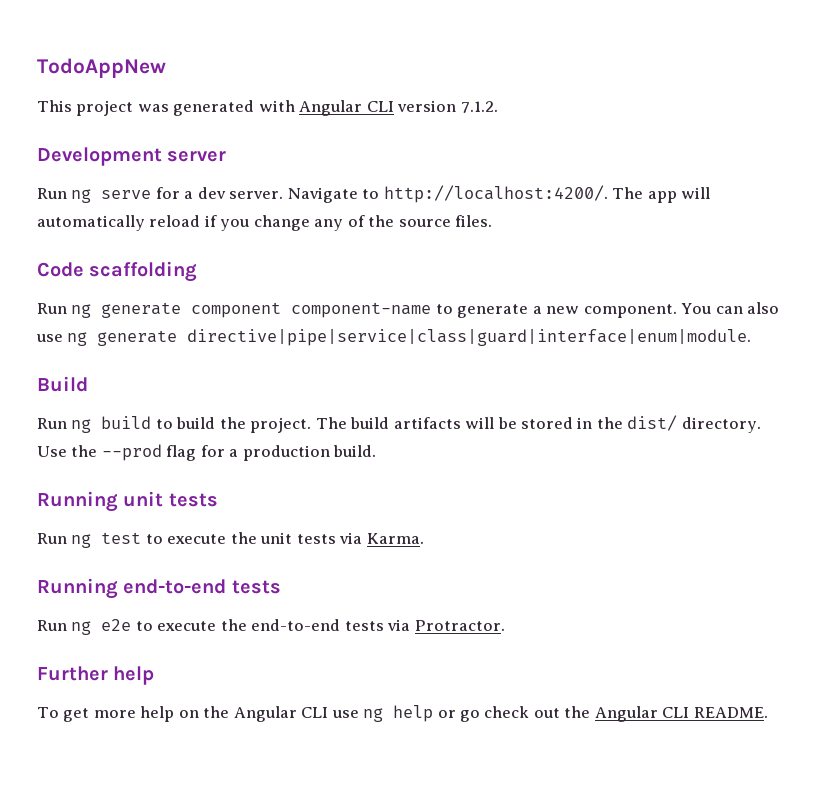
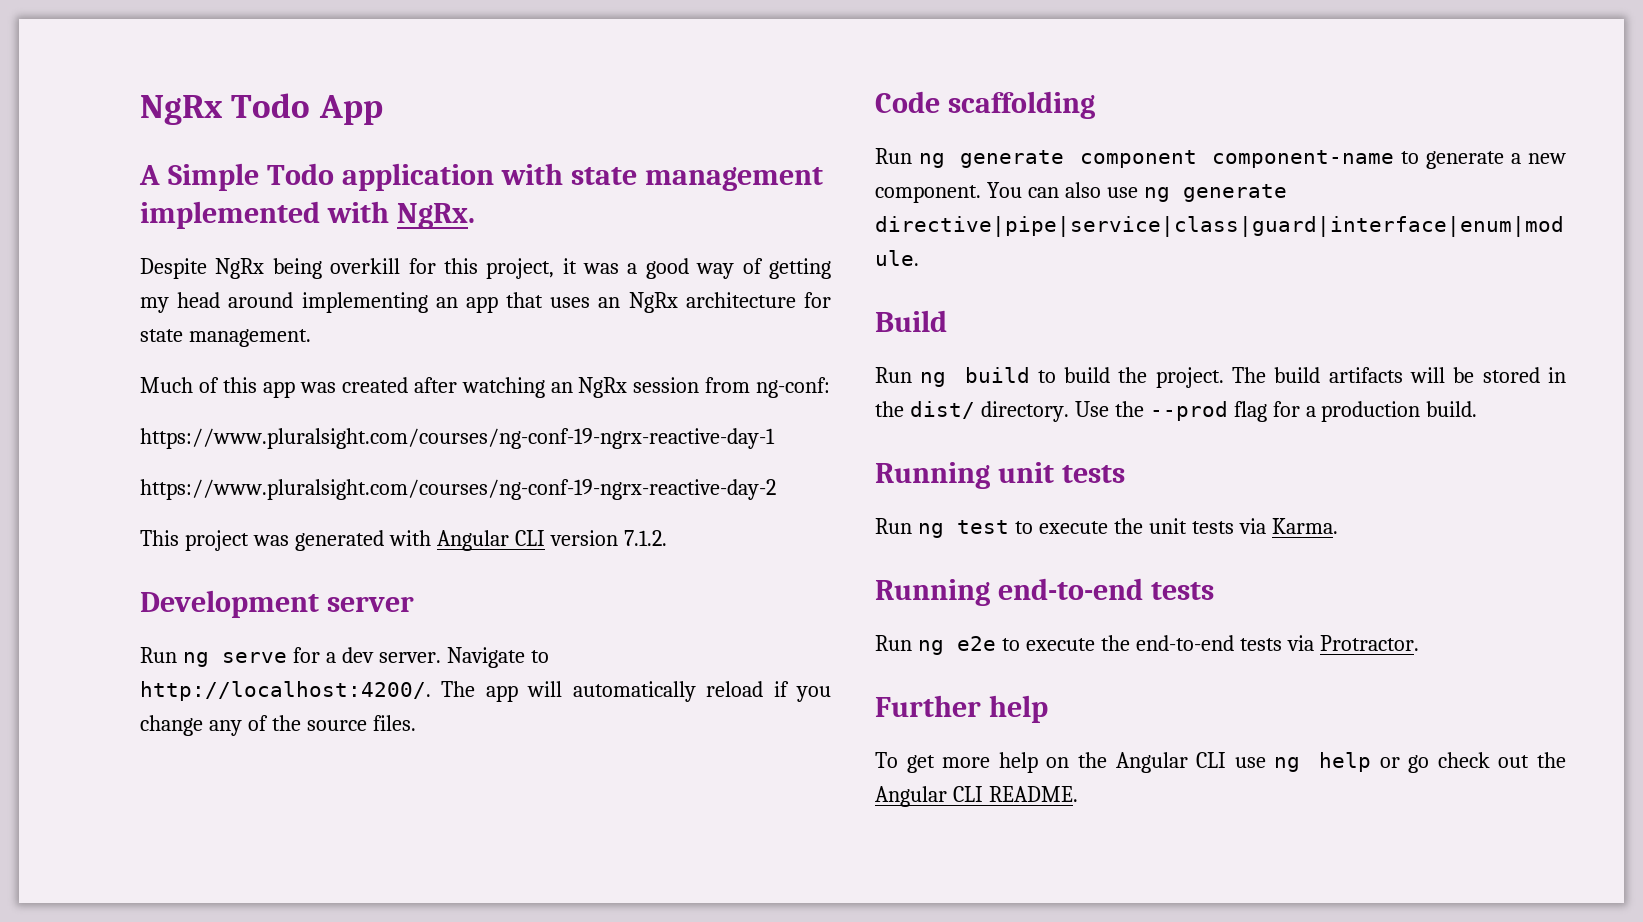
[37,58,166,78] TodoAppNew -> [140,93,383,125] [139,163,823,191] [140,201,475,229] [140,258,831,279] [140,292,831,313] [140,329,311,347] [140,377,831,398] [140,428,775,449] [140,479,776,500] NgRx Todo App // A Simple Todo application with state management implemented with NgRx. // Despite NgRx being overkill for this project, it was a good way of getting my head around implementing an app that uses an NgRx architecture for state management. // Much of this app was created after watching an NgRx session from ng-conf: // https://www.pluralsight.com/courses/ng-conf-19-ngrx-reactive-day-1 // https://www.pluralsight.com/courses/ng-conf-19-ngrx-reactive-day-2

